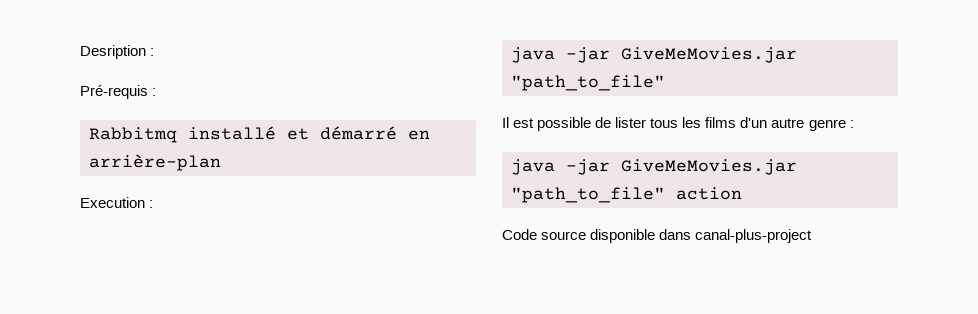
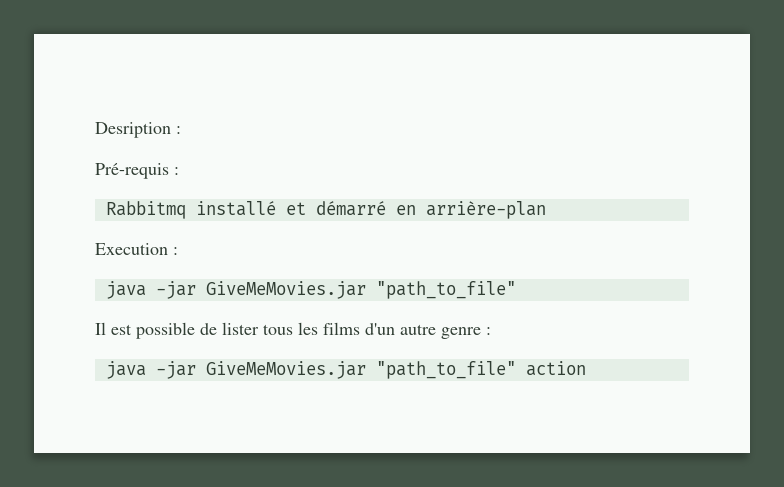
[502,229,813,243] // Code source disponible dans canal-plus-project -> (586, 368) none

